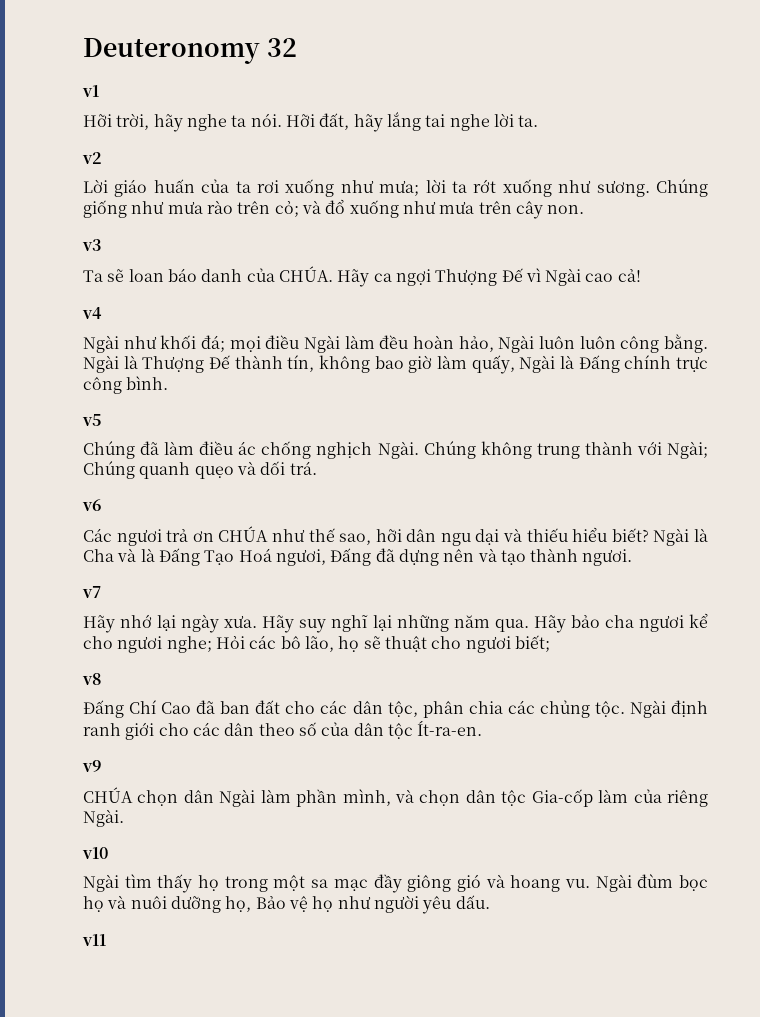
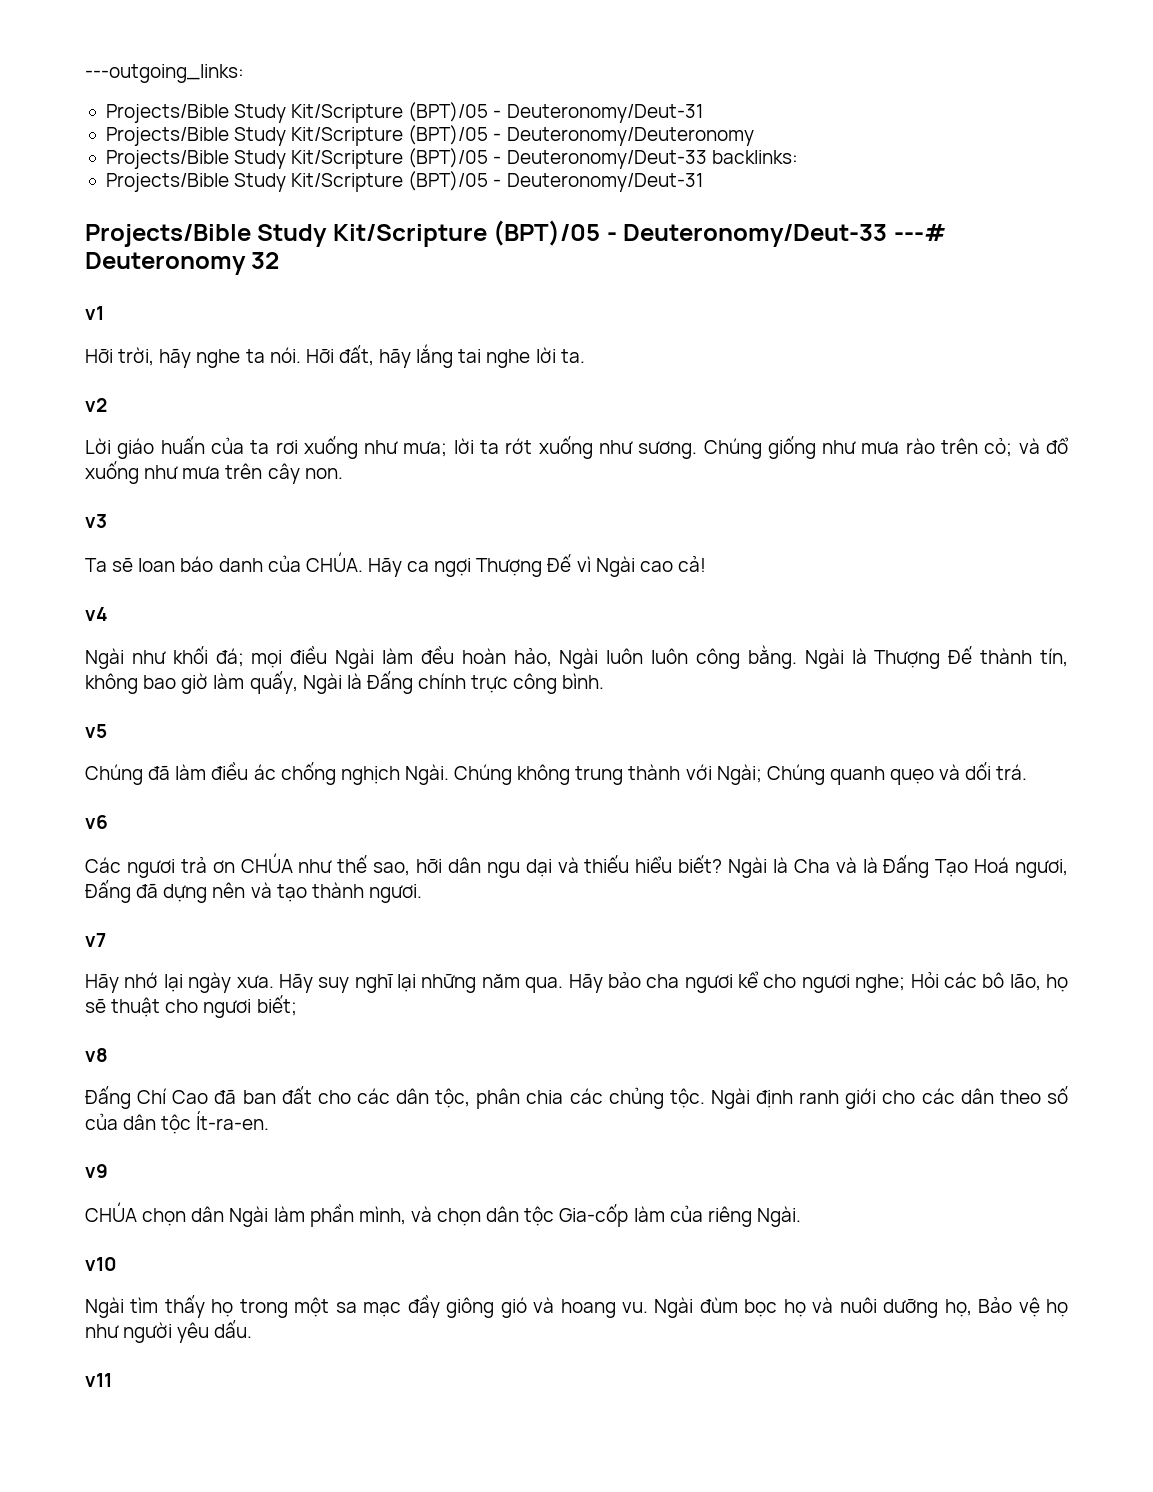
(83, 51) none -> [85,64,244,83] [105,102,703,123] [105,125,754,146] [105,148,798,169] [105,171,703,192] [85,220,946,247] ---outgoing_links: // Projects/Bible Study Kit/Scripture (BPT)/05 - Deuteronomy/Deut-31 // Projects/Bible Study Kit/Scripture (BPT)/05 - Deuteronomy/Deuteronomy // Projects/Bible Study Kit/Scripture (BPT)/05 - Deuteronomy/Deut-33 backlinks: // Projects/Bible Study Kit/Scripture (BPT)/05 - Deuteronomy/Deut-31 // Projects/Bible Study Kit/Scripture (BPT)/05 - Deuteronomy/Deut-33 ---#

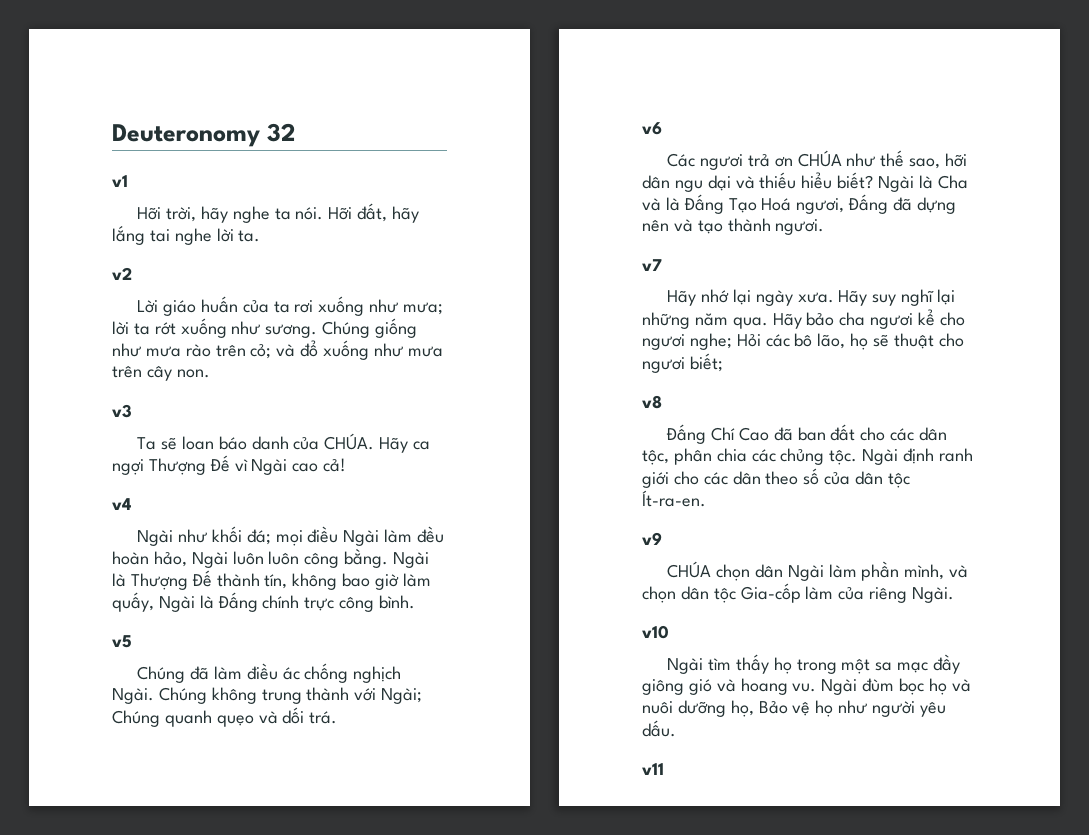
[85,64,244,83] [105,102,703,123] [105,125,754,146] [105,148,798,169] [105,171,703,192] [85,220,946,247] ---outgoing_links: // Projects/Bible Study Kit/Scripture (BPT)/05 - Deuteronomy/Deut-31 // Projects/Bible Study Kit/Scripture (BPT)/05 - Deuteronomy/Deuteronomy // Projects/Bible Study Kit/Scripture (BPT)/05 - Deuteronomy/Deut-33 backlinks: // Projects/Bible Study Kit/Scripture (BPT)/05 - Deuteronomy/Deut-31 // Projects/Bible Study Kit/Scripture (BPT)/05 - Deuteronomy/Deut-33 ---# -> (112, 135) none

